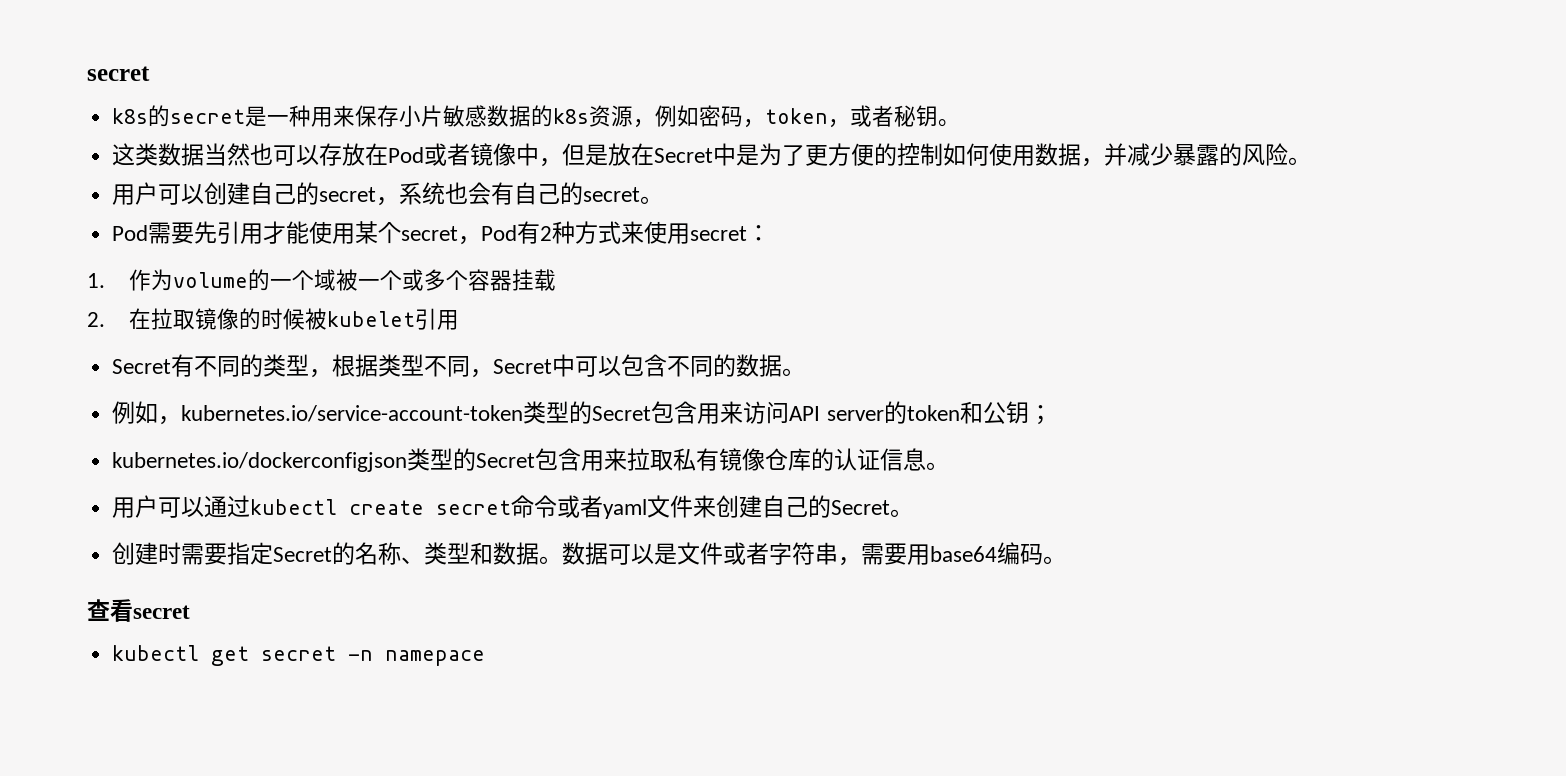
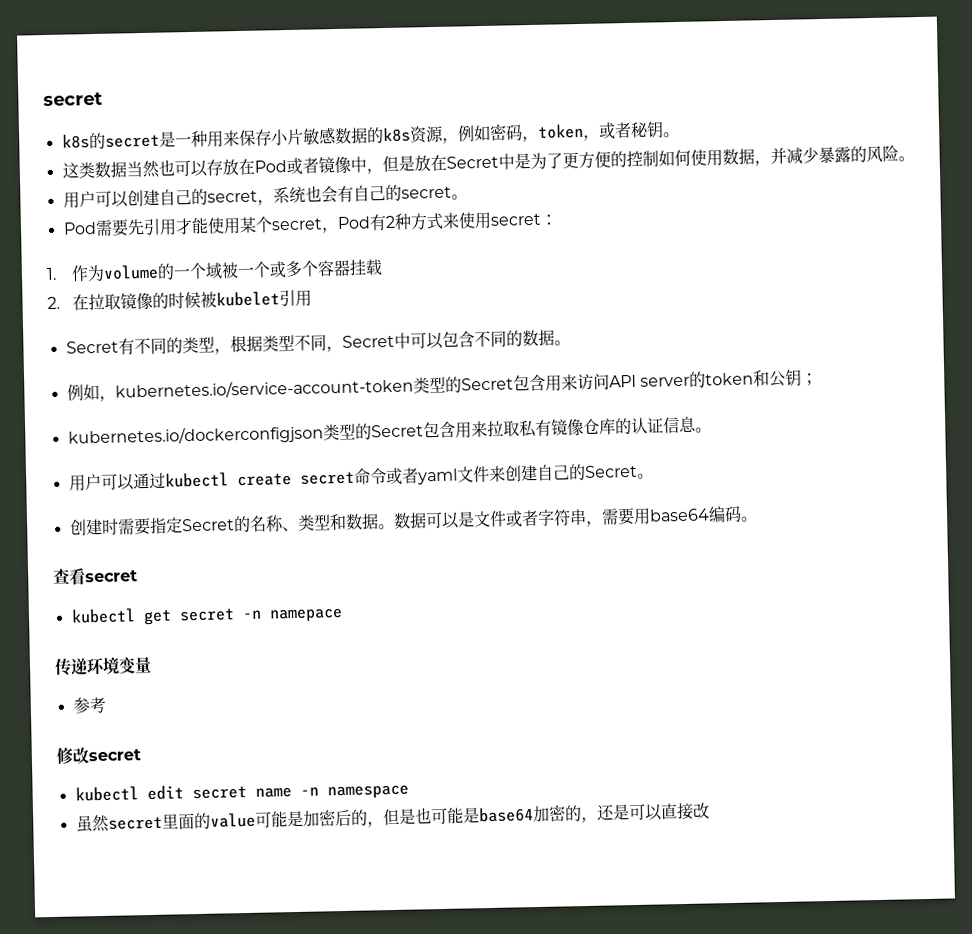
(486, 658) none -> [54,656,152,676] [72,696,106,714] [56,746,141,765] [74,784,409,802] [75,802,710,833] // 传递环境变量 // 参考 // 修改secret // kubectl edit secret name -n namespace // 虽然secret里面的value可能是加密后的，但是也可能是base64加密的，还是可以直接改

